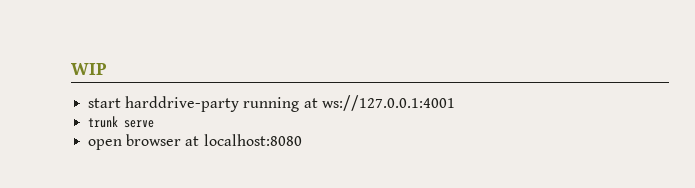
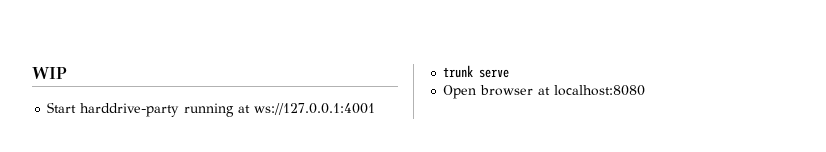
[88,98,122,108] start -> [47,102,77,113] Start
[88,139,123,150] open -> [443,85,477,99] Open

